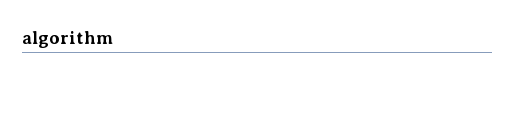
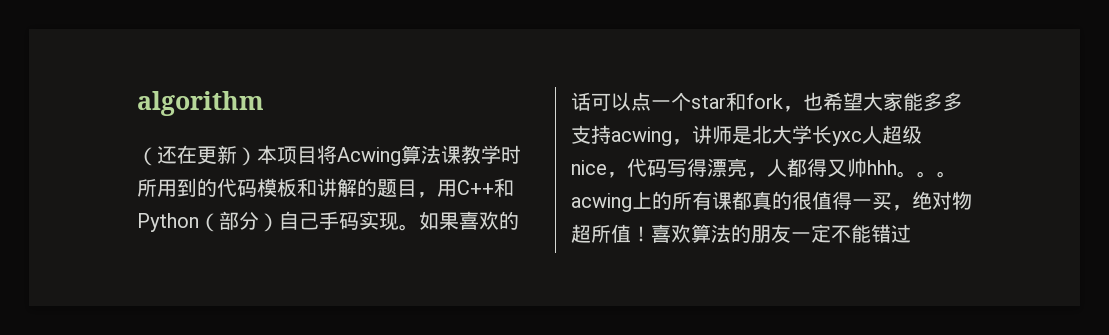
(113, 39) none -> [137,145,521,166] [137,178,514,198] [137,211,519,232] [571,92,963,112] [571,125,922,146] [571,158,957,178] [571,191,972,212] [571,224,911,243] // （还在更新）本项目将Acwing算法课教学时所用到的代码模板和讲解的题目，用C++和Python（部分）自己手码实现。如果喜欢的话可以点一个star和fork，也希望大家能多多支持acwing，讲师是北大学长yxc人超级nice，代码写得漂亮，人都得又帅hhh。。。acwing上的所有课都真的很值得一买，绝对物超所值！喜欢算法的朋友一定不能错过

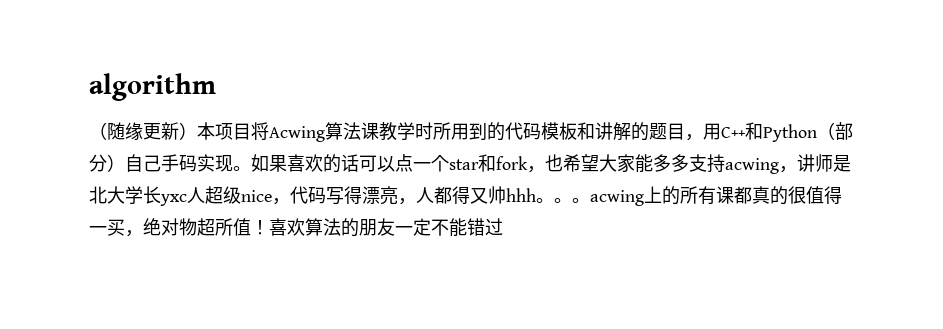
[157,145,197,164] 还在 -> [107,122,143,140] 随缘

